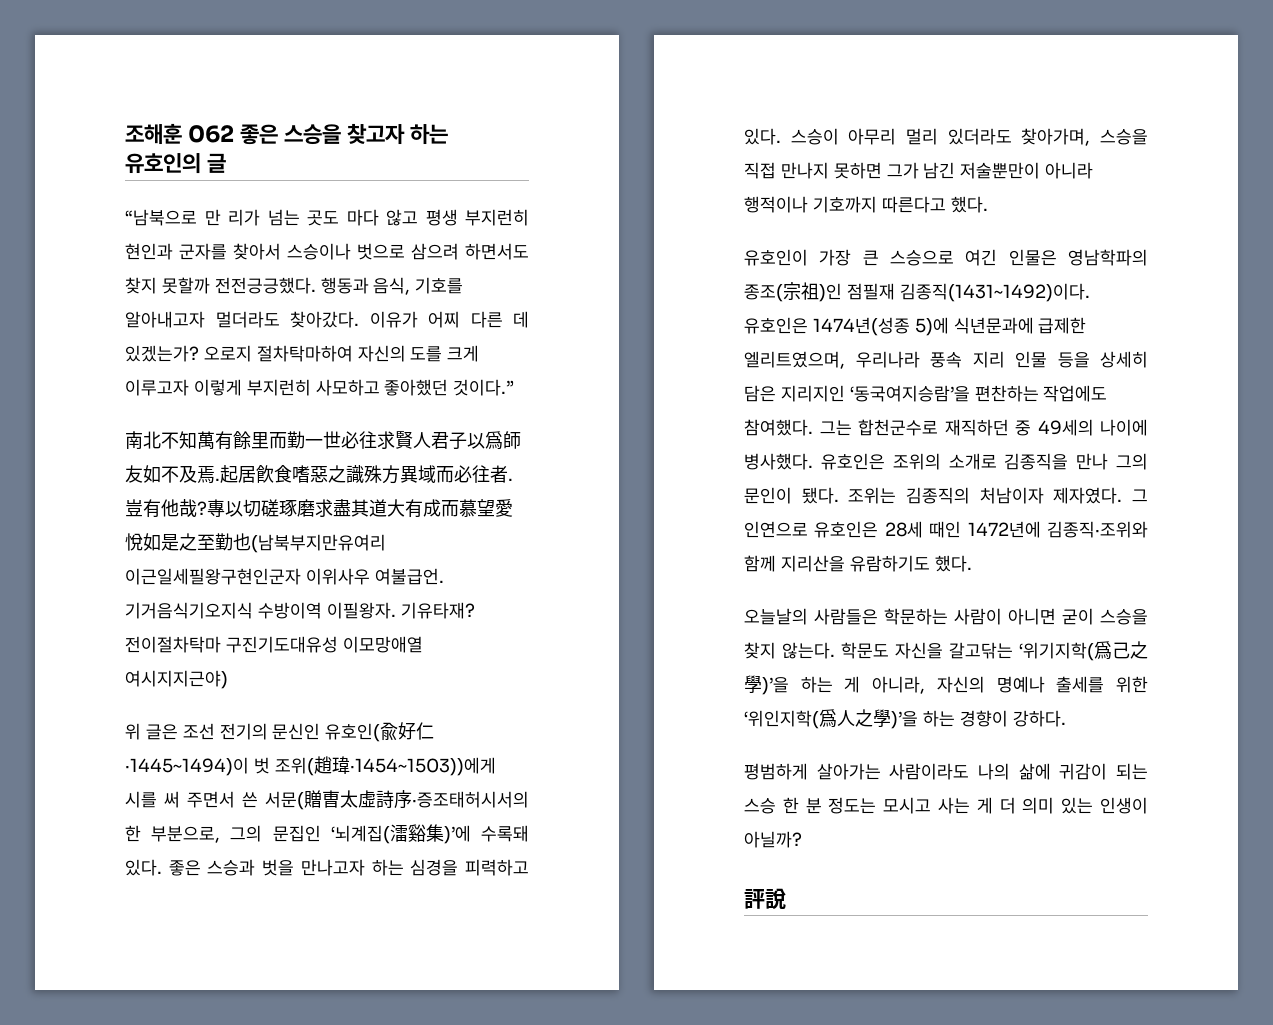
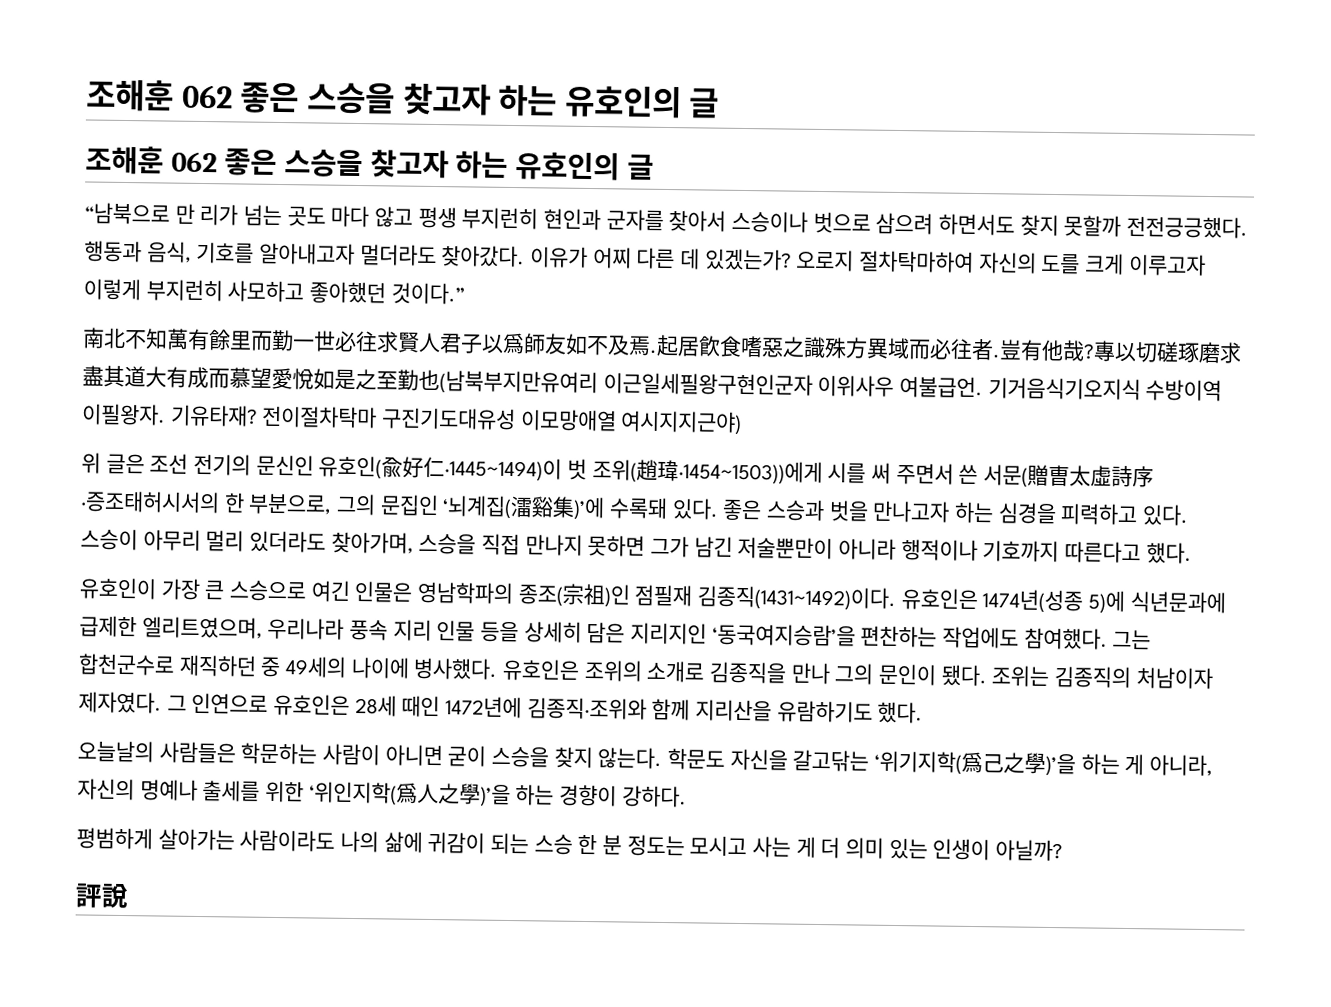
[125,123,449,145] [125,153,227,174] 조해훈 062 좋은 스승을 찾고자 하는 유호인의 글 -> [86,78,720,119] [85,145,654,181] 조해훈 062 좋은 스승을 찾고자 하는 유호인의 글 // 조해훈 062 좋은 스승을 찾고자 하는 유호인의 글

